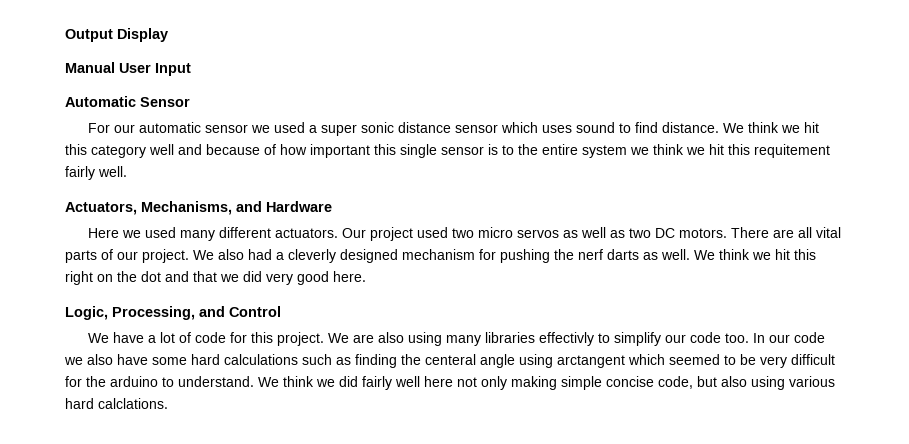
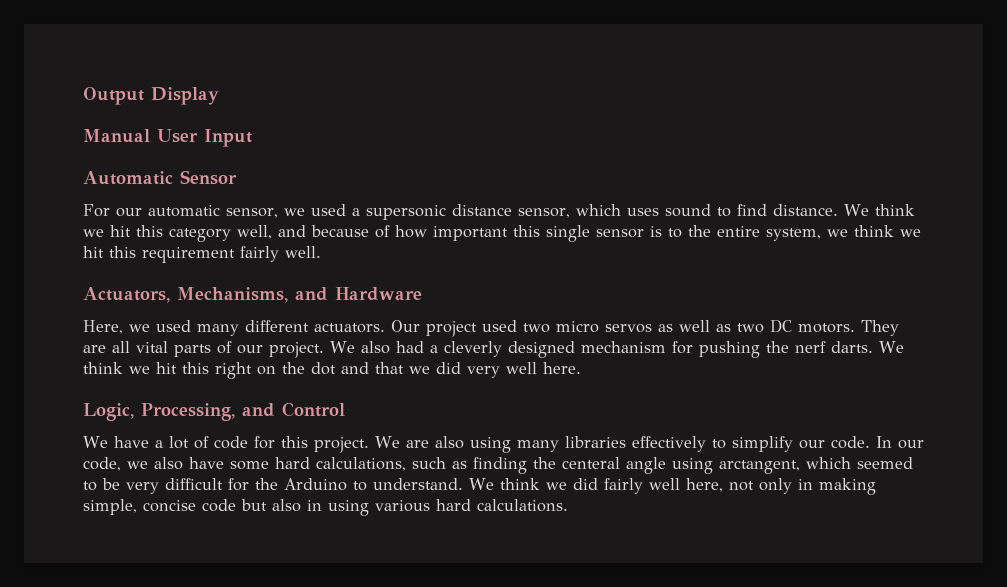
[204,124,248,133] sensor -> [226,208,278,218] sensor,
[320,122,498,136] super sonic distance sensor -> [366,204,570,220] supersonic distance sensor,
[149,144,174,155] well -> [237,225,272,239] well,
[582,145,627,158] system -> [766,228,821,241] system,
[754,144,830,158] requitement -> [142,247,235,263] requirement
[87,228,119,238] Here -> [83,320,123,334] Here,
[730,227,769,238] There -> [861,320,899,336] They
[607,249,690,260] darts as well. -> [830,341,873,353] darts.
[297,271,329,285] good -> [506,362,537,374] well
[538,332,594,346] effectivly -> [631,436,706,452] effectively
[689,332,749,343] code too. -> [830,436,870,449] code.
[793,332,825,343] code -> [83,457,121,471] code,
[224,354,298,365] calculations -> [316,457,406,471] calculations,
[557,355,625,368] arctangent -> [719,460,800,474] arctangent,
[110,376,158,387] arduino -> [284,478,347,491] Arduino
[424,376,453,387] here -> [685,478,723,492] here,
[511,376,693,390] making simple concise code, -> [797,478,876,495] [83,499,236,515] in making simple, concise code
(747, 381) none -> [307,500,322,511] in
[98,398,168,409] calclations. -> [477,499,568,512] calculations.

